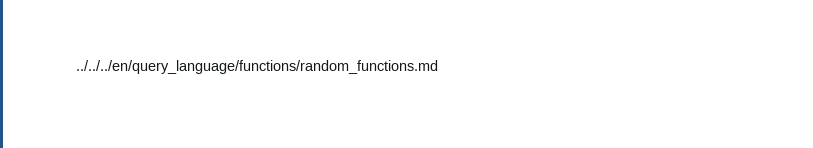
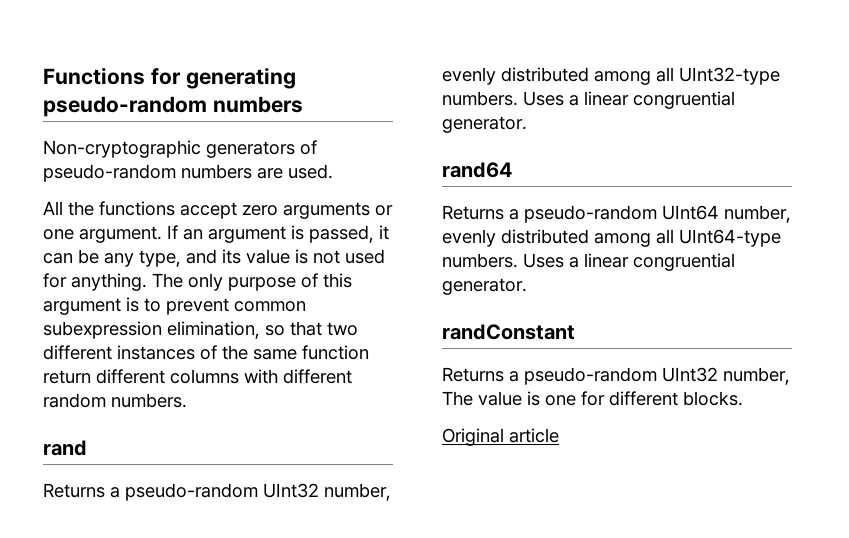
[76,60,438,74] ../../../en/query_language/functions/random_functions.md -> [43,67,296,89] [43,96,303,117] [43,140,317,158] [43,164,333,182] [43,201,393,219] [43,225,389,243] [43,249,385,267] [43,273,352,291] [43,297,306,315] [43,321,358,339] [43,345,369,360] [43,369,352,384] [43,393,187,408] [43,440,87,456] [43,483,391,501] [442,67,780,85] [442,91,735,109] [442,116,527,133] [442,162,512,178] [442,205,791,223] [442,229,781,247] [442,253,735,271] [442,278,527,295] [442,324,575,340] [442,367,790,385] [442,391,743,406] [442,428,559,446] Functions for generating pseudo-random numbers // Non-cryptographic generators of pseudo-random numbers are used. // All the functions accept zero arguments or one argument. If an argument is passed, it can be any type, and its value is not used for anything. The only purpose of this argument is to prevent common subexpression elimination, so that two different instances of the same function return different columns with different random numbers. // rand // Returns a pseudo-random UInt32 number, evenly distributed among all UInt32-type numbers. Uses a linear congruential generator. // rand64 // Returns a pseudo-random UInt64 number, evenly distributed among all UInt64-type numbers. Uses a linear congruential generator. // randConstant // Returns a pseudo-random UInt32 number, The value is one for different blocks. // Original article

